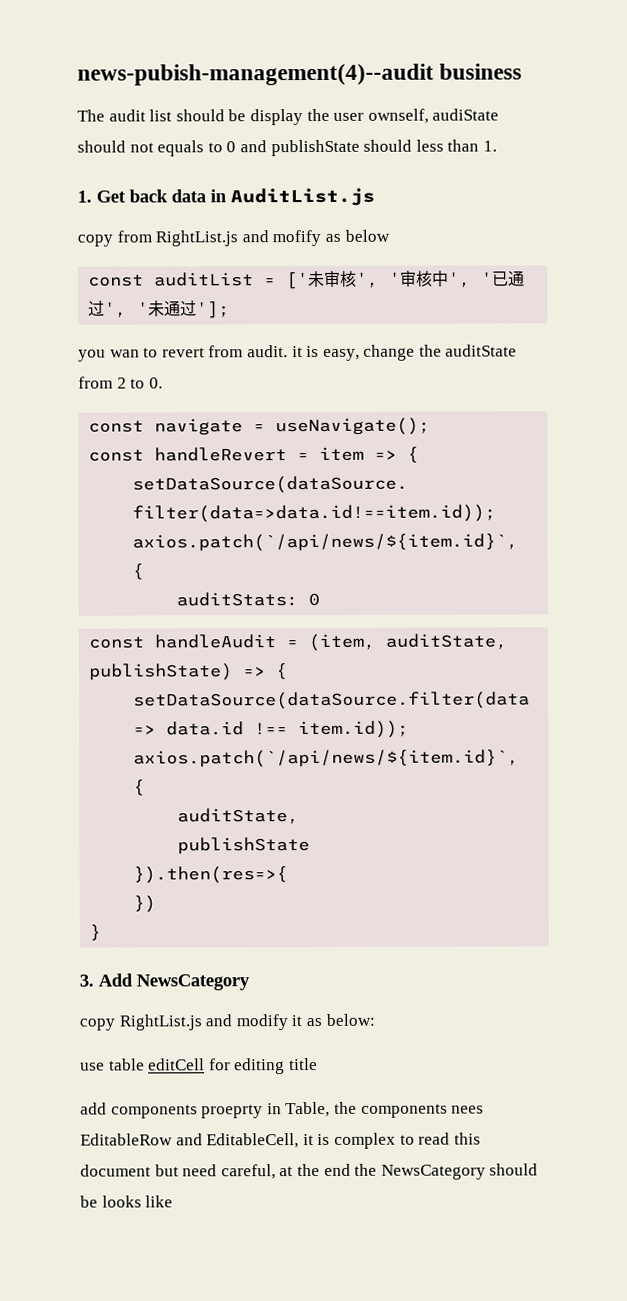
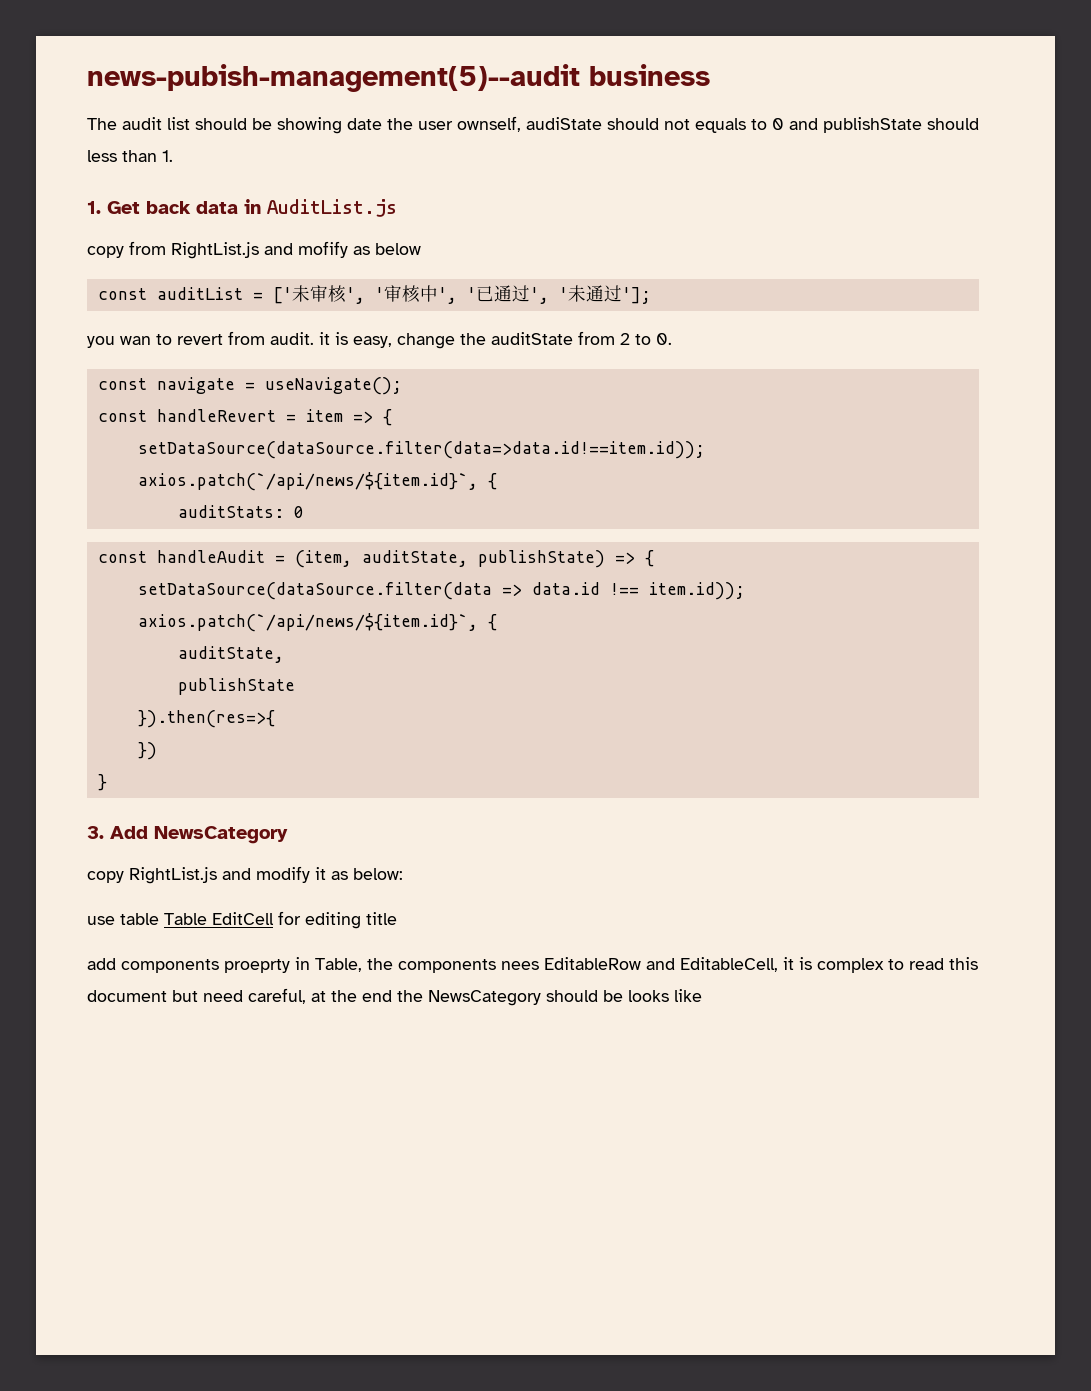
[77,63,434,86] news-pubish-management(4)--audit -> [87,64,580,92] news-pubish-management(5)--audit
[249,109,303,126] display -> [277,117,382,134] showing date
[148,1058,206,1071] editCell -> [164,912,274,925] Table EditCell

